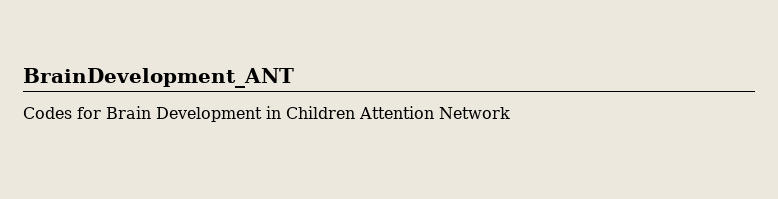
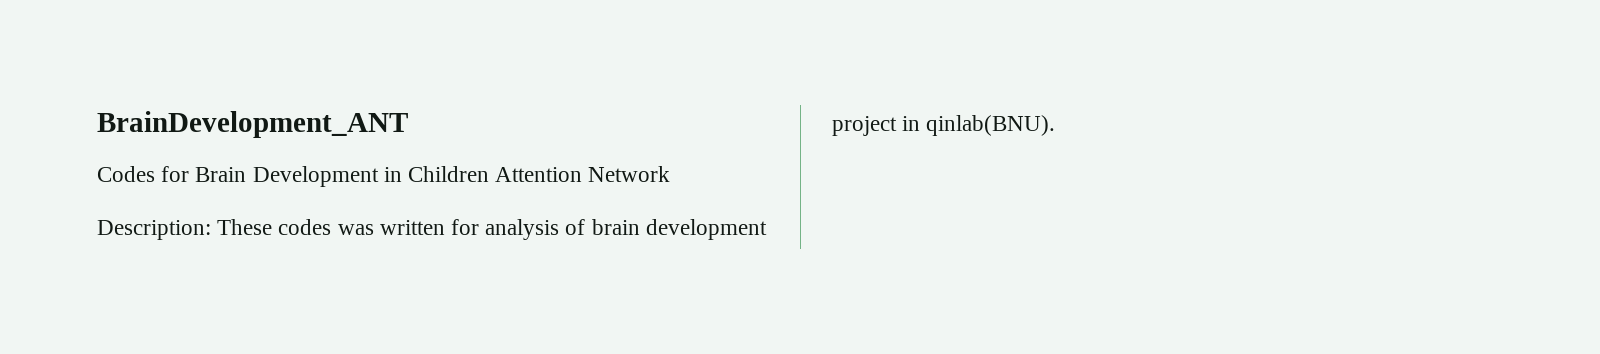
(510, 113) none -> [97,219,767,240] [832,115,1056,136] // Description: These codes was written for analysis of brain development project in qinlab(BNU).

